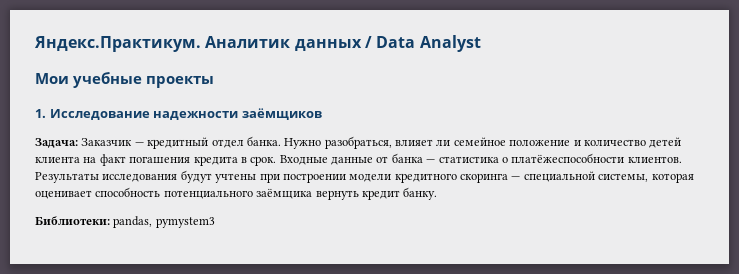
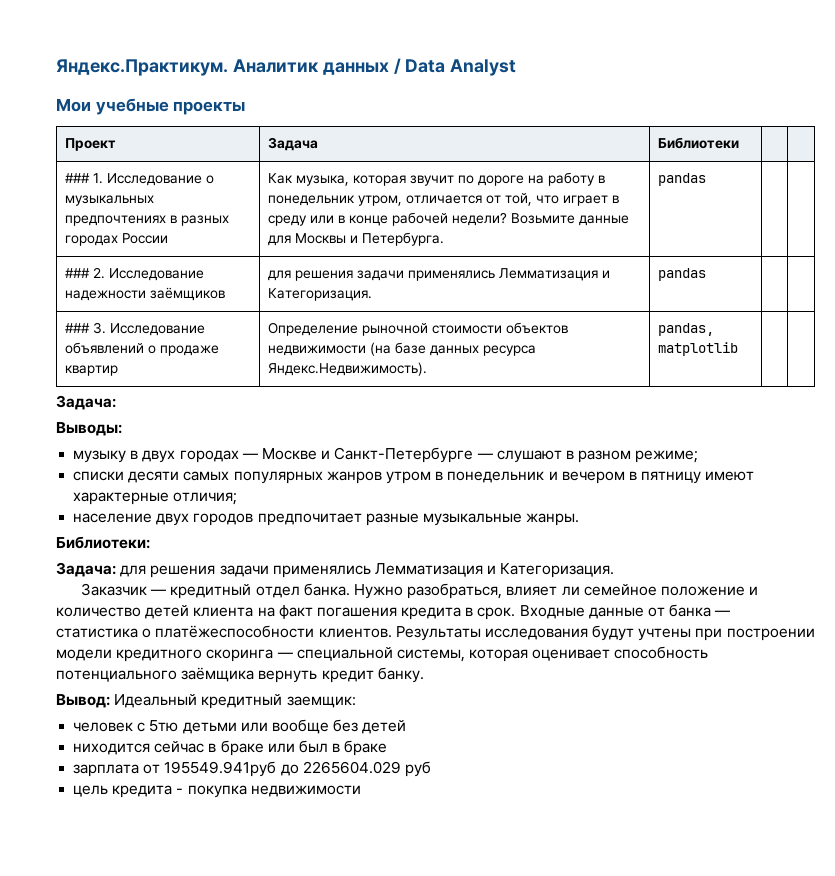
[35,108,322,120] [35,138,78,149] // 1. Исследование надежности заёмщиков // Задача: -> [65,138,117,151] [268,137,319,151] [658,137,740,149] [65,173,215,186] [65,195,155,206] [65,215,230,226] [65,233,169,246] [268,172,606,186] [268,193,620,206] [268,212,630,226] [268,232,445,246] [658,173,707,186] [65,267,205,281] [65,287,226,301] [268,268,611,281] [268,288,373,301] [658,268,707,281] [65,322,206,336] [65,342,220,356] [65,365,119,376] [268,322,569,336] [268,342,537,356] [268,362,428,376] [658,323,715,336] [658,342,739,356] [56,395,116,410] [56,422,122,436] [73,447,699,463] [73,471,755,484] [73,492,238,505] [73,513,580,526] [56,536,150,549] [56,562,615,578] // Проект | Задача | Библиотеки | | // ### 1. Исследование о музыкальных предпочтениях в разных городах России | Как музыка, которая звучит по дороге на работу в понедельник утром, отличается от той, что играет в среду или в конце рабочей недели? Возьмите данные для Москвы и Петербурга. | pandas | | // ### 2. Исследование надежности заёмщиков | для решения задачи применялись Лемматизация и Категоризация. | pandas | | // ### 3. Исследование объявлений о продаже квартир | Определение рыночной стоимости объектов недвижимости (на базе данных ресурса Яндекс.Недвижимость). | pandas, matplotlib | | // Задача: // Выводы: // музыку в двух городах — Москве и Санкт-Петербурге — слушают в разном режиме; // списки десяти самых популярных жанров утром в понедельник и вечером в пятницу имеют характерные отличия; // население двух городов предпочитает разные музыкальные жанры. // Библиотеки: // Задача: для решения задачи применялись Лемматизация и Категоризация. //
[35,216,215,228] Библиотеки: pandas, pymystem3 -> [56,694,356,709] [73,719,407,734] [73,740,388,756] [73,761,431,777] [73,785,361,798] Вывод: Идеальный кредитный заемщик: // человек с 5тю детьми или вообще без детей // ниходится сейчас в браке или был в браке // зарплата от 195549.941руб до 2265604.029 руб // цель кредита - покупка недвижимости

